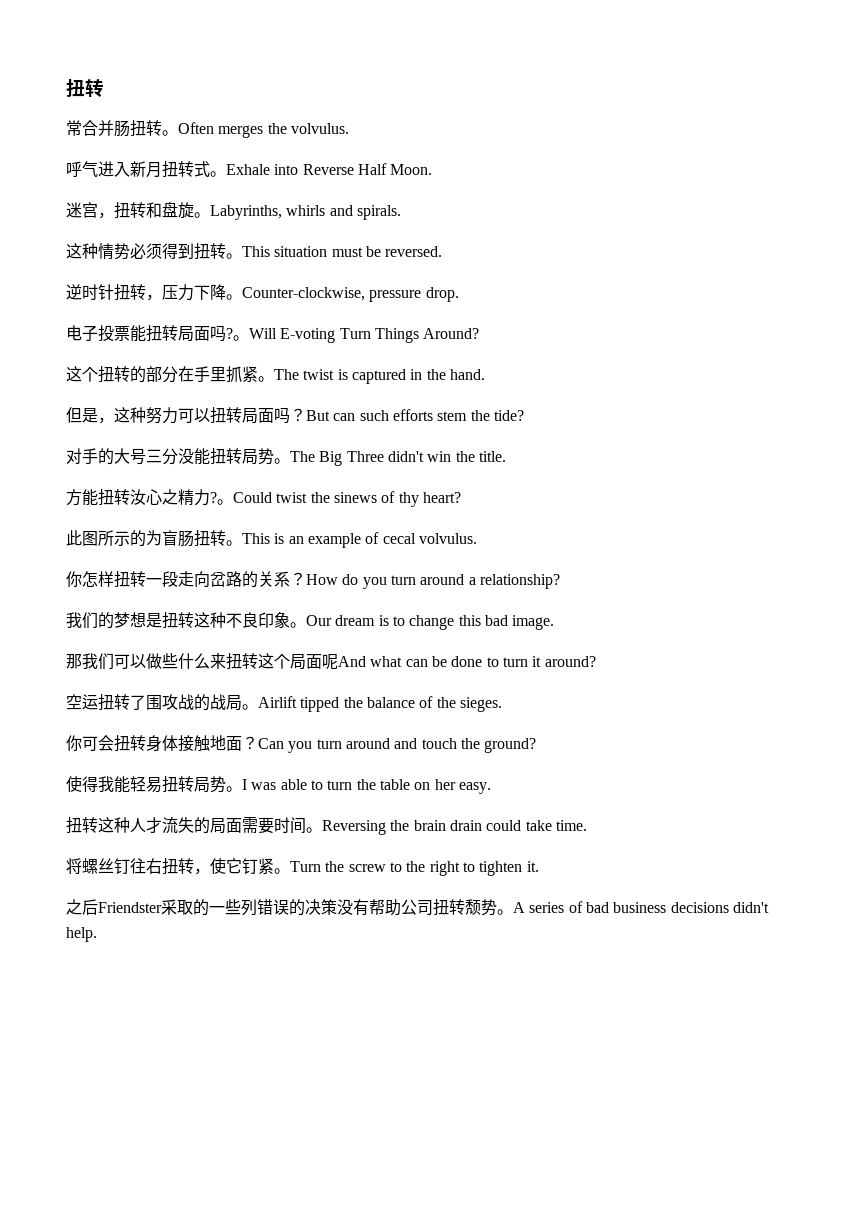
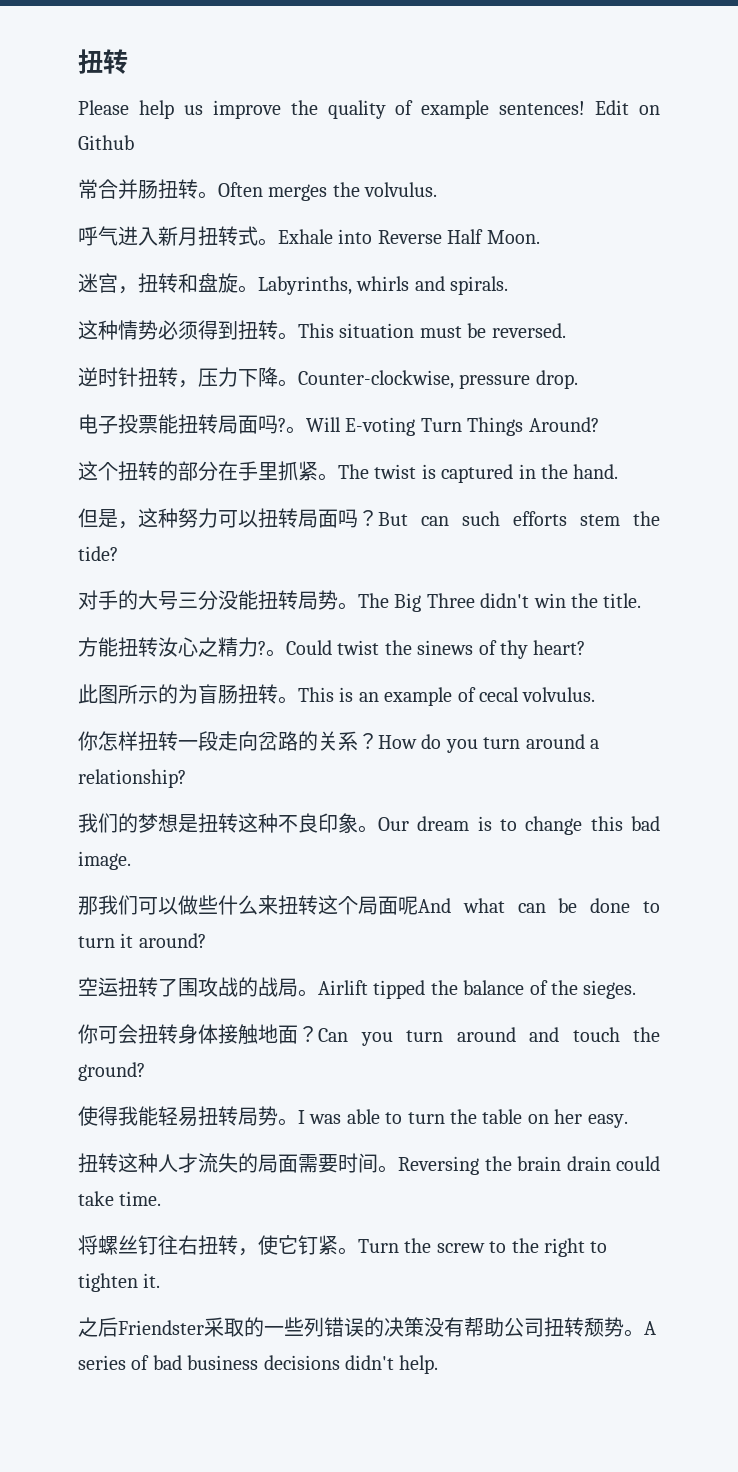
[66,78,104,98] 扭转 -> [78,49,128,74] [78,100,660,119] [78,135,134,150] 扭转 // Please help us improve the quality of example sentences! Edit on Github

